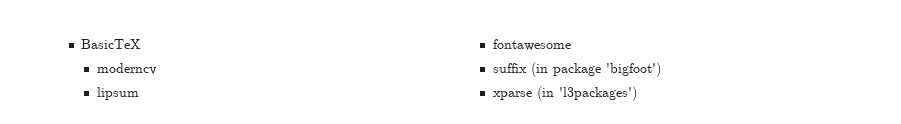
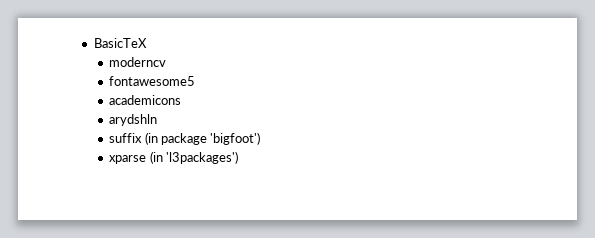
[96,87,139,100] [492,39,571,51] lipsum // fontawesome -> [109,76,196,86] [109,95,182,105] [109,114,158,126] fontawesome5 // academicons // arydshln

